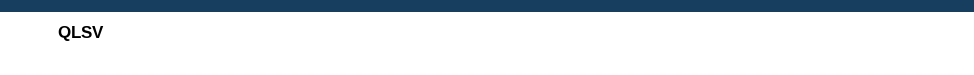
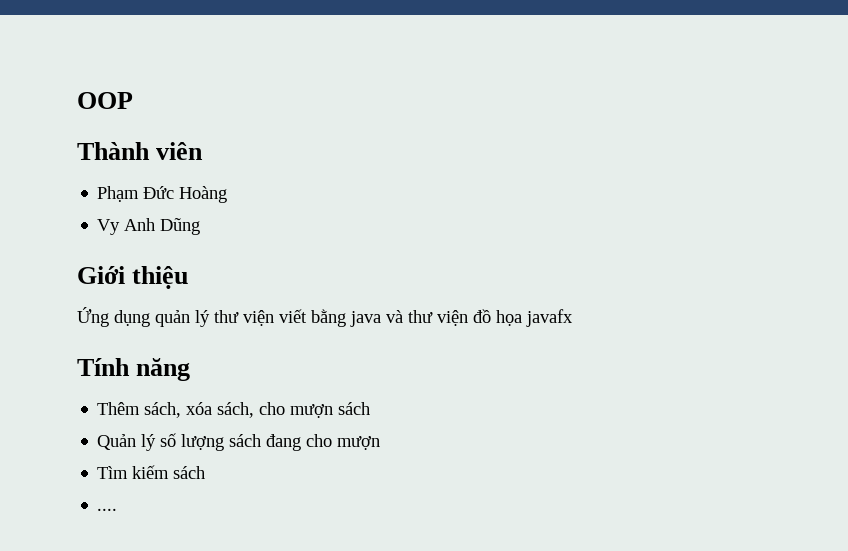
[58,26,104,41] QLSV -> [77,92,133,109] [77,142,204,160] [97,186,228,203] [97,218,201,235] [77,266,189,289] [77,307,573,327] [77,358,191,381] [97,402,371,418] [97,433,381,451] [97,465,206,479] [97,508,118,511] OOP // Thành viên // Phạm Đức Hoàng // Vy Anh Dũng // Giới thiệu // Ứng dụng quản lý thư viện viết bằng java và thư viện đồ họa javafx // Tính năng // Thêm sách, xóa sách, cho mượn sách // Quản lý số lượng sách đang cho mượn // Tìm kiếm sách // ....

